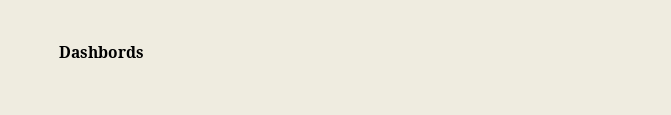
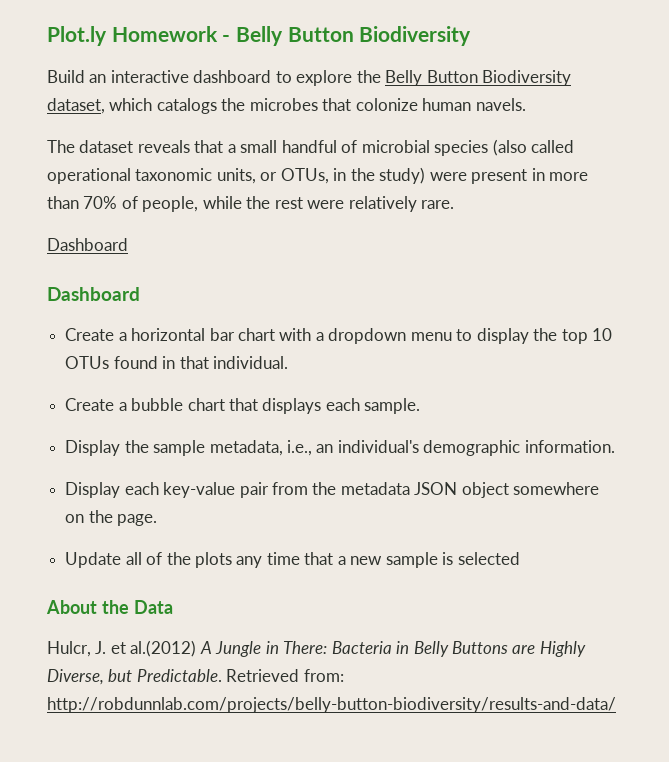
[59,46,144,58] Dashbords -> [47,26,472,46] [47,70,572,86] [47,98,526,114] [47,139,575,156] [47,167,589,184] [47,196,455,212] [47,238,128,251] [47,287,140,301] [65,328,613,344] [65,356,288,369] [65,398,421,414] [65,440,615,456] [65,482,600,498] [65,510,158,526] [65,552,520,568] [46,600,173,614] [47,640,586,657] [47,669,344,685] [47,697,616,713] Plot.ly Homework - Belly Button Biodiversity // Build an interactive dashboard to explore the Belly Button Biodiversity dataset, which catalogs the microbes that colonize human navels. // The dataset reveals that a small handful of microbial species (also called operational taxonomic units, or OTUs, in the study) were present in more than 70% of people, while the rest were relatively rare. // Dashboard // Dashboard // Create a horizontal bar chart with a dropdown menu to display the top 10 OTUs found in that individual. // Create a bubble chart that displays each sample. // Display the sample metadata, i.e., an individual's demographic information. // Display each key-value pair from the metadata JSON object somewhere on the page. // Update all of the plots any time that a new sample is selected // About the Data // Hulcr, J. et al.(2012) A Jungle in There: Bacteria in Belly Buttons are Highly Diverse, but Predictable. Retrieved from: http://robdunnlab.com/projects/belly-button-biodiversity/results-and-data/

